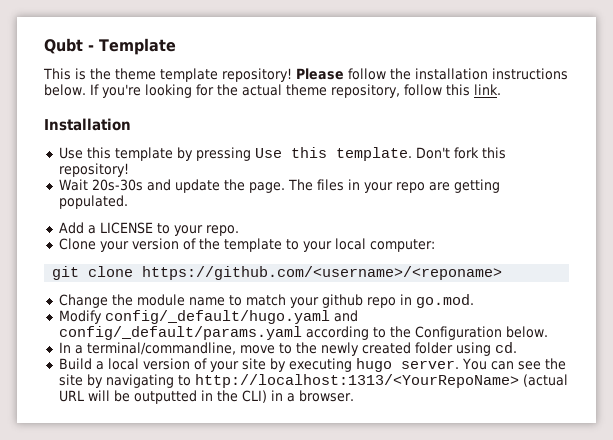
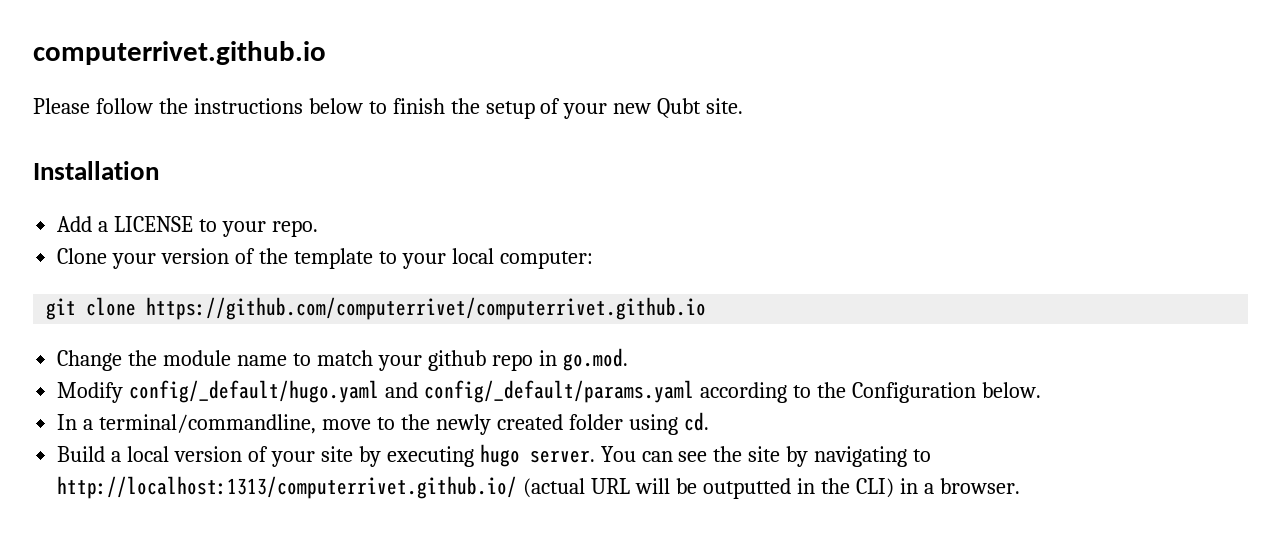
[44,38,176,55] [43,68,568,82] [44,84,501,98] [44,118,131,131] [58,147,506,161] [58,163,129,177] [58,179,500,193] [58,195,128,209] Qubt - Template // This is the theme template repository! Please follow the installation instructions below. If you're looking for the actual theme repository, follow this link. // Installation // Use this template by pressing Use this template. Don't fork this repository! // Wait 20s-30s and update the page. The files in your repo are getting populated. -> [33,41,326,65] [33,98,744,119] [33,161,159,180] computerrivet.github.io // Please follow the instructions below to finish the setup of your new Qubt site. // Installation
[142,266,503,280] https://github.com/<username>/<reponame> -> [146,297,707,320] https://github.com/computerrivet/computerrivet.github.io
[194,374,519,388] http://localhost:1313/<YourRepoName> -> [57,476,518,499] http://localhost:1313/computerrivet.github.io/

